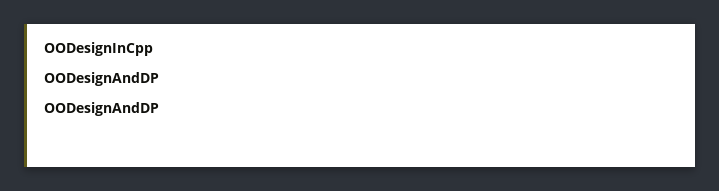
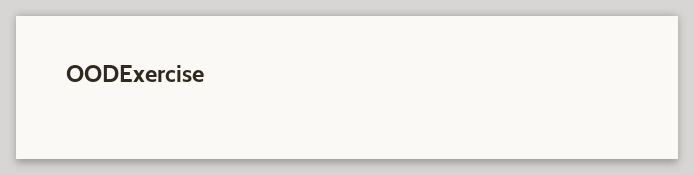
[44,42,153,56] [44,72,159,86] [44,102,159,116] OODesignInCpp // OODesignAndDP // OODesignAndDP -> [66,65,204,82] OODExercise

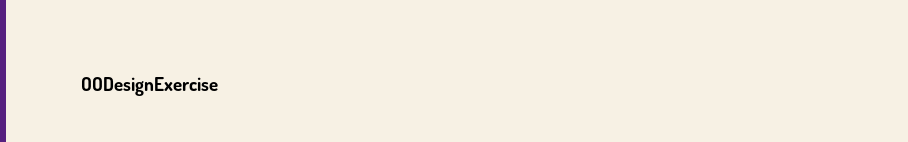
[66,65,204,82] OODExercise -> [81,77,218,96] OODesignExercise

